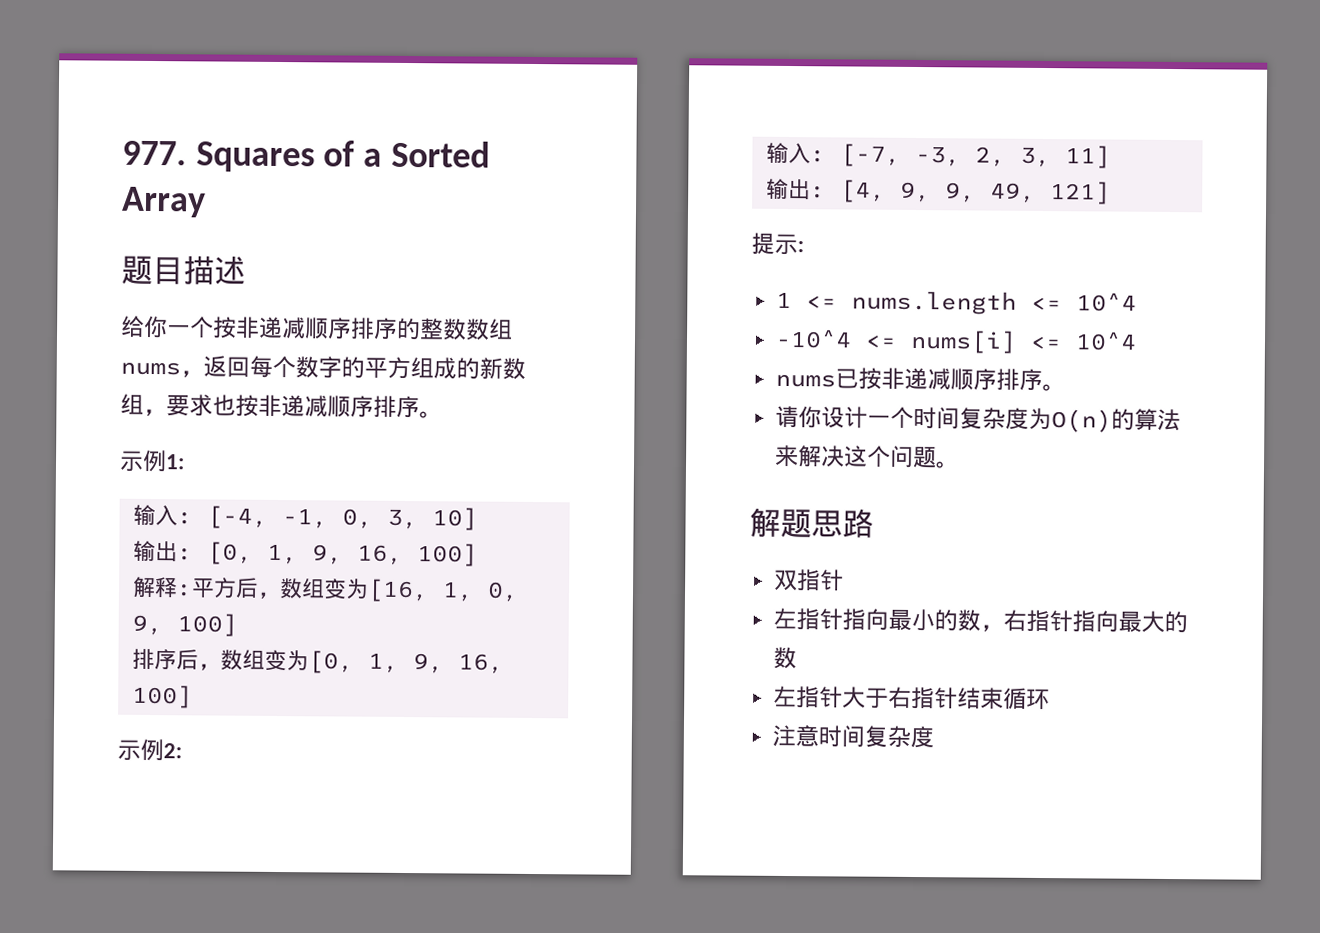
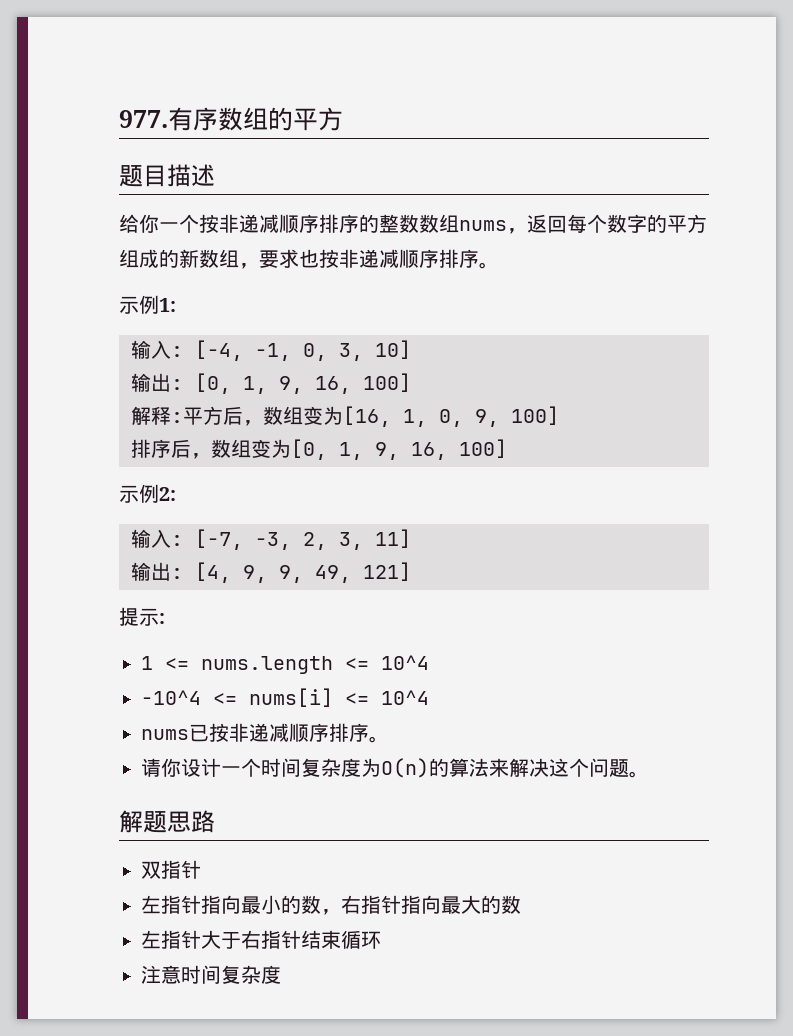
[195,140,490,173] [121,186,206,218] Squares of a Sorted Array -> [168,107,343,131] 有序数组的平方

